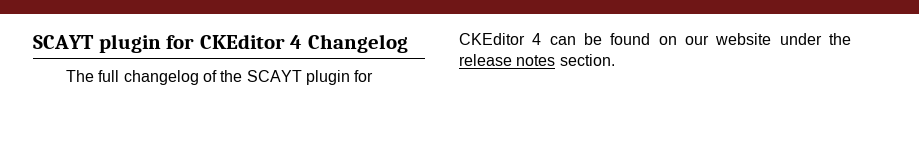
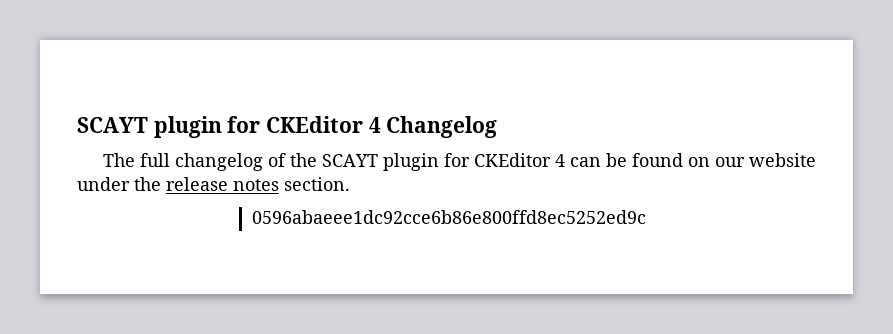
(615, 60) none -> [251,210,646,224] // 0596abaeee1dc92cce6b86e800ffd8ec5252ed9c

